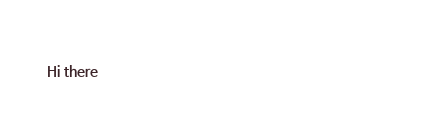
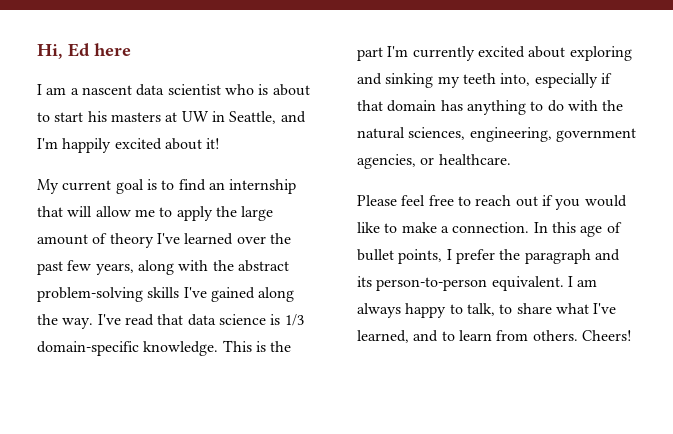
[47,65,98,77] Hi there -> [37,43,131,59] [37,84,310,96] [37,111,306,124] [37,138,221,153] [37,179,297,194] [37,206,274,221] [37,233,291,248] [37,260,289,275] [37,287,295,302] [37,314,304,329] [37,340,292,356] [357,46,632,61] [357,73,612,88] [357,100,624,115] [357,127,636,142] [357,154,511,169] [357,195,627,210] [357,222,622,237] [357,249,620,264] [357,276,598,291] [357,303,617,318] [357,330,632,343] Hi, Ed here // I am a nascent data scientist who is about to start his masters at UW in Seattle, and I'm happily excited about it! // My current goal is to find an internship that will allow me to apply the large amount of theory I've learned over the past few years, along with the abstract problem-solving skills I've gained along the way. I've read that data science is 1/3 domain-specific knowledge. This is the part I'm currently excited about exploring and sinking my teeth into, especially if that domain has anything to do with the natural sciences, engineering, government agencies, or healthcare. // Please feel free to reach out if you would like to make a connection. In this age of bullet points, I prefer the paragraph and its person-to-person equivalent. I am always happy to talk, to share what I've learned, and to learn from others. Cheers!

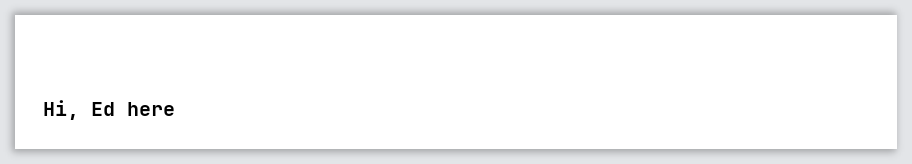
[37,84,310,96] [37,111,306,124] [37,138,221,153] [37,179,297,194] [37,206,274,221] [37,233,291,248] [37,260,289,275] [37,287,295,302] [37,314,304,329] [37,340,292,356] [357,46,632,61] [357,73,612,88] [357,100,624,115] [357,127,636,142] [357,154,511,169] [357,195,627,210] [357,222,622,237] [357,249,620,264] [357,276,598,291] [357,303,617,318] [357,330,632,343] // I am a nascent data scientist who is about to start his masters at UW in Seattle, and I'm happily excited about it! // My current goal is to find an internship that will allow me to apply the large amount of theory I've learned over the past few years, along with the abstract problem-solving skills I've gained along the way. I've read that data science is 1/3 domain-specific knowledge. This is the part I'm currently excited about exploring and sinking my teeth into, especially if that domain has anything to do with the natural sciences, engineering, government agencies, or healthcare. // Please feel free to reach out if you would like to make a connection. In this age of bullet points, I prefer the paragraph and its person-to-person equivalent. I am always happy to talk, to share what I've learned, and to learn from others. Cheers! -> (175, 109) none

